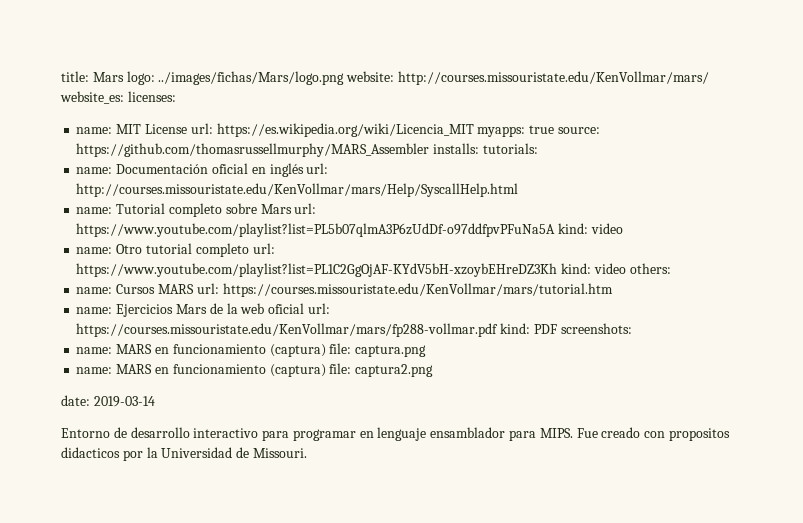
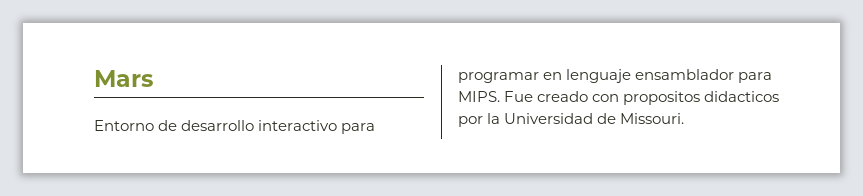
[61,71,709,85] [60,91,176,104] [76,123,600,137] [76,143,538,157] [76,163,329,177] [76,183,519,197] [76,203,317,217] [76,223,623,237] [76,243,275,257] [76,263,671,277] [76,283,613,297] [76,303,330,317] [76,323,632,337] [76,343,427,357] [76,363,434,377] [61,395,155,407] title: Mars logo: ../images/fichas/Mars/logo.png website: http://courses.missouristate.edu/KenVollmar/mars/ website_es: licenses: // name: MIT License url: https://es.wikipedia.org/wiki/Licencia_MIT myapps: true source: https://github.com/thomasrussellmurphy/MARS_Assembler installs: tutorials: // name: Documentación oficial en inglés url: http://courses.missouristate.edu/KenVollmar/mars/Help/SyscallHelp.html // name: Tutorial completo sobre Mars url: https://www.youtube.com/playlist?list=PL5b07qlmA3P6zUdDf-o97ddfpvPFuNa5A kind: video // name: Otro tutorial completo url: https://www.youtube.com/playlist?list=PL1C2GgOjAF-KYdV5bH-xzoybEHreDZ3Kh kind: video others: // name: Cursos MARS url: https://courses.missouristate.edu/KenVollmar/mars/tutorial.htm // name: Ejercicios Mars de la web oficial url: https://courses.missouristate.edu/KenVollmar/mars/fp288-vollmar.pdf kind: PDF screenshots: // name: MARS en funcionamiento (captura) file: captura.png // name: MARS en funcionamiento (captura) file: captura2.png // date: 2019-03-14 -> [94,70,153,87] Mars

